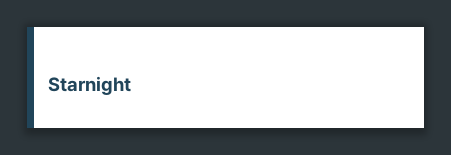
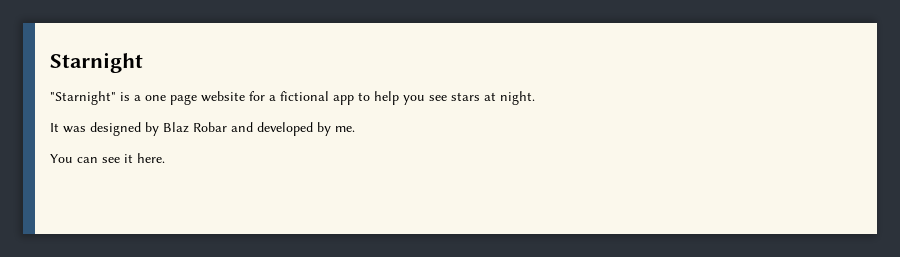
(131, 85) none -> [50,91,535,105] [50,122,355,136] [50,153,165,163] // "Starnight" is a one page website for a fictional app to help you see stars at night. // It was designed by Blaz Robar and developed by me. // You can see it here.

